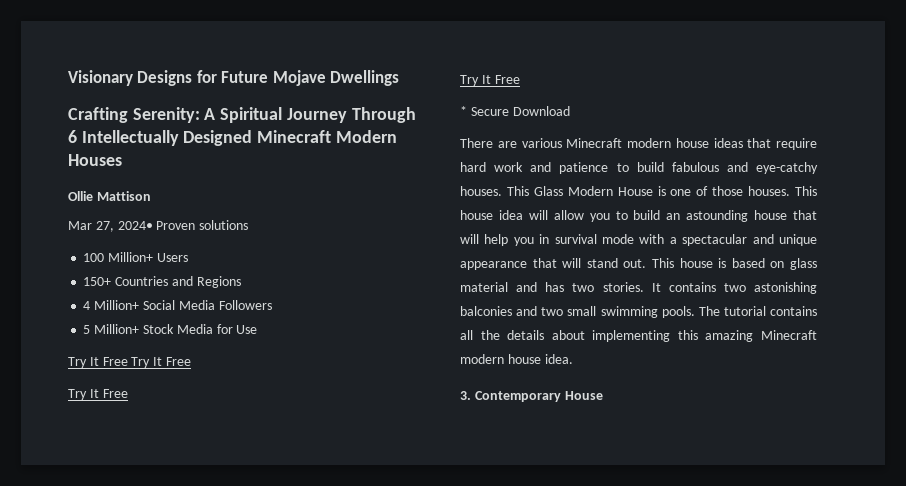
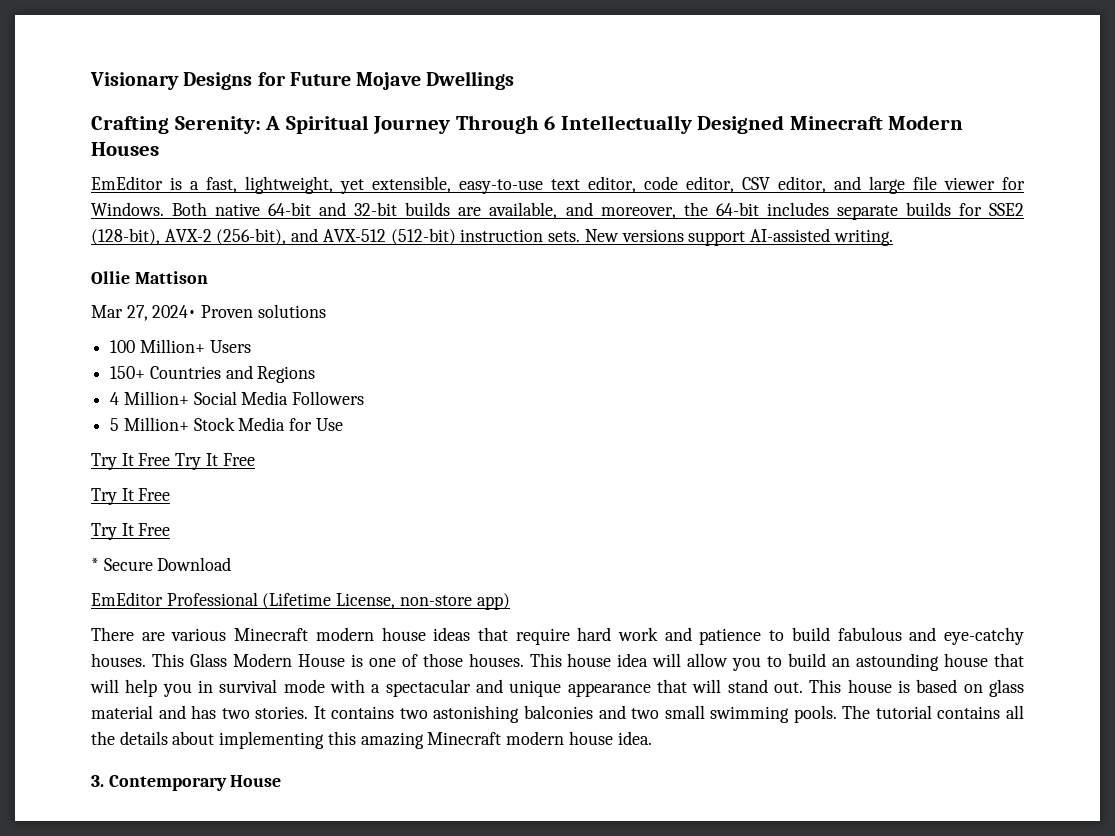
(122, 160) none -> [91,176,1025,194] [91,202,1024,220] [91,228,893,246] // EmEditor is a fast, lightweight, yet extensible, easy-to-use text editor, code editor, CSV editor, and large file viewer for Windows. Both native 64-bit and 32-bit builds are available, and moreover, the 64-bit includes separate builds for SSE2 (128-bit), AVX-2 (256-bit), and AVX-512 (512-bit) instruction sets. New versions support AI-assisted writing.
(570, 111) none -> [91,592,510,610] // EmEditor Professional (Lifetime License, non-store app)

